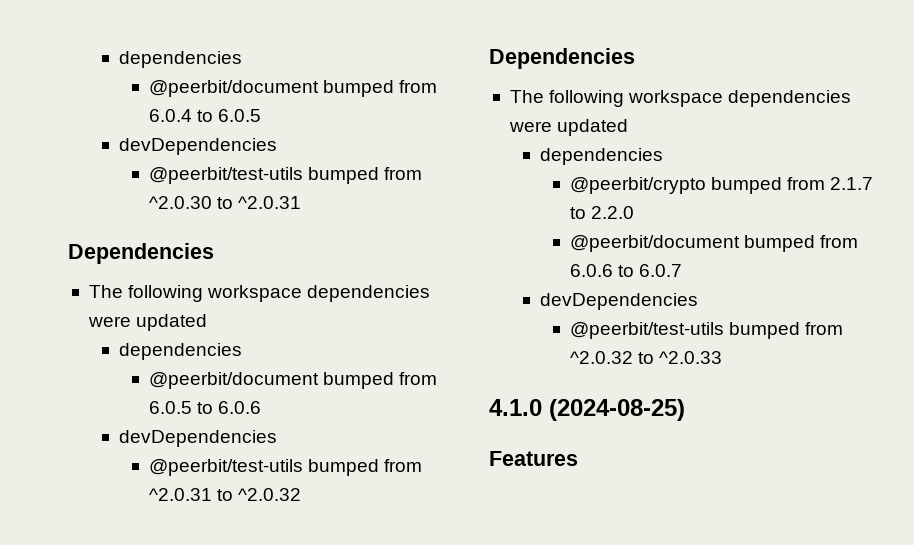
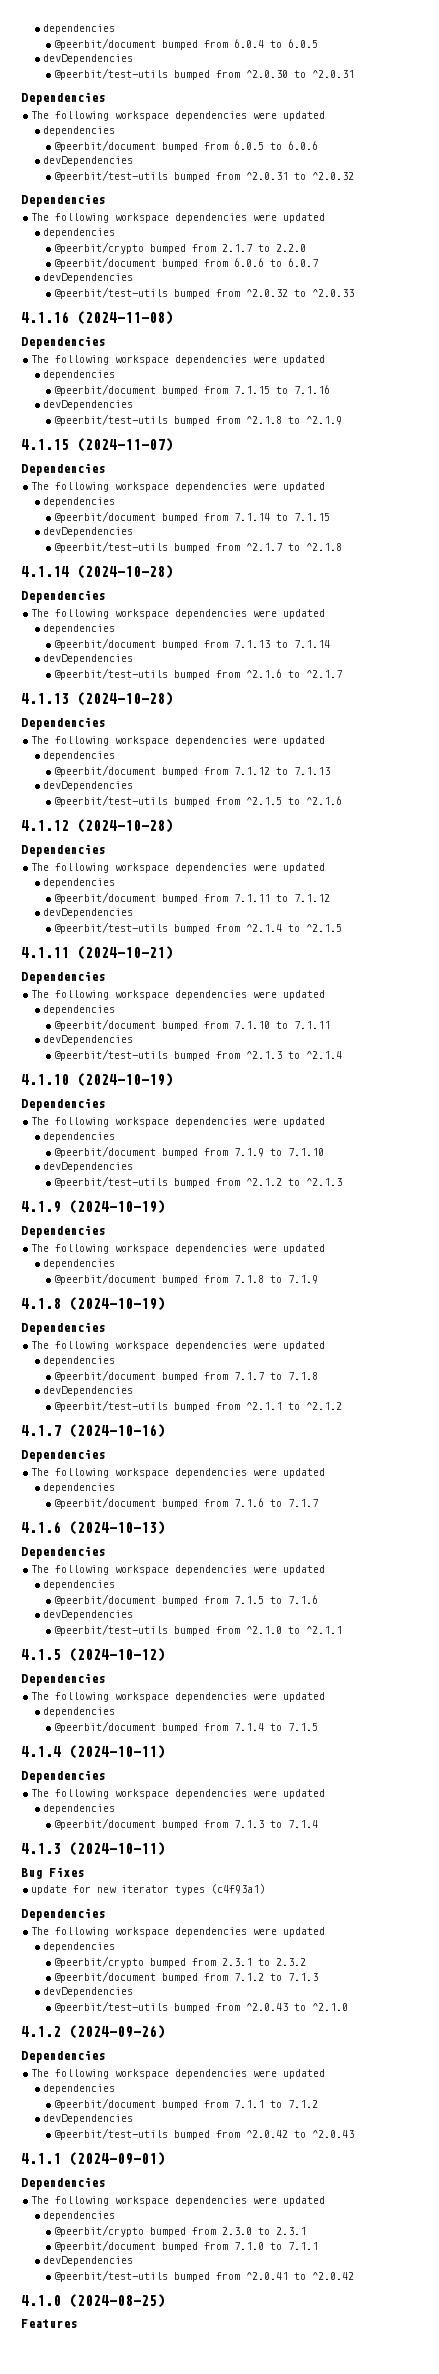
(723, 357) none -> [21,311,173,325] [21,336,105,349] [30,355,325,365] [42,370,115,380] [54,384,331,396] [42,400,133,410] [54,414,343,426] [21,438,173,452] [21,463,105,476] [30,482,325,492] [42,497,115,507] [54,511,331,523] [42,527,133,537] [54,541,343,553] [21,565,173,579] [21,590,105,603] [30,609,325,619] [42,624,115,634] [54,638,331,650] [42,654,133,664] [54,668,343,680] [21,692,173,706] [21,717,105,730] [30,736,325,746] [42,751,115,761] [54,765,331,777] [42,781,133,791] [54,795,343,807] [21,819,173,833] [21,844,105,857] [30,863,325,873] [42,878,115,888] [54,892,331,904] [42,908,133,918] [54,922,343,934] [21,946,173,960] [21,971,105,984] [30,990,325,1000] [42,1005,115,1015] [54,1019,331,1031] [42,1035,133,1045] [54,1049,343,1061] [21,1073,173,1087] [21,1098,105,1111] [30,1117,325,1127] [42,1132,115,1142] [54,1146,325,1158] [42,1162,133,1172] [54,1176,343,1188] [21,1200,165,1214] [21,1225,105,1238] [30,1244,325,1254] [42,1259,115,1269] [54,1273,319,1285] [21,1297,165,1311] [21,1322,105,1335] [30,1341,325,1351] [42,1356,115,1366] [54,1370,319,1382] [42,1386,133,1396] [54,1400,343,1412] [21,1424,165,1438] [21,1449,105,1462] [30,1468,325,1478] [42,1483,115,1493] [54,1497,319,1509] [21,1521,165,1535] [21,1546,105,1559] [30,1565,325,1575] [42,1580,115,1590] [54,1594,319,1606] [42,1610,133,1620] [54,1624,343,1636] [21,1648,165,1662] [21,1673,105,1686] [30,1692,325,1702] [42,1707,115,1717] [54,1721,319,1733] [21,1745,165,1759] [21,1770,105,1783] [30,1789,325,1799] [42,1804,115,1814] [54,1818,319,1830] [21,1842,165,1856] [21,1867,84,1879] [30,1884,265,1895] [21,1908,105,1921] [30,1927,325,1937] [42,1942,115,1952] [54,1956,307,1968] [54,1971,319,1983] [42,1987,133,1997] [54,2001,349,2013] [21,2025,165,2039] [21,2050,105,2063] [30,2069,325,2079] [42,2084,115,2094] [54,2098,319,2110] [42,2114,133,2124] [54,2128,355,2140] [21,2152,165,2166] [21,2177,105,2190] [30,2196,325,2206] [42,2211,115,2221] [54,2225,307,2237] [54,2240,319,2252] [42,2256,133,2266] [54,2270,355,2282] // 4.1.16 (2024-11-08) // Dependencies // The following workspace dependencies were updated // dependencies // @peerbit/document bumped from 7.1.15 to 7.1.16 // devDependencies // @peerbit/test-utils bumped from ^2.1.8 to ^2.1.9 // 4.1.15 (2024-11-07) // Dependencies // The following workspace dependencies were updated // dependencies // @peerbit/document bumped from 7.1.14 to 7.1.15 // devDependencies // @peerbit/test-utils bumped from ^2.1.7 to ^2.1.8 // 4.1.14 (2024-10-28) // Dependencies // The following workspace dependencies were updated // dependencies // @peerbit/document bumped from 7.1.13 to 7.1.14 // devDependencies // @peerbit/test-utils bumped from ^2.1.6 to ^2.1.7 // 4.1.13 (2024-10-28) // Dependencies // The following workspace dependencies were updated // dependencies // @peerbit/document bumped from 7.1.12 to 7.1.13 // devDependencies // @peerbit/test-utils bumped from ^2.1.5 to ^2.1.6 // 4.1.12 (2024-10-28) // Dependencies // The following workspace dependencies were updated // dependencies // @peerbit/document bumped from 7.1.11 to 7.1.12 // devDependencies // @peerbit/test-utils bumped from ^2.1.4 to ^2.1.5 // 4.1.11 (2024-10-21) // Dependencies // The following workspace dependencies were updated // dependencies // @peerbit/document bumped from 7.1.10 to 7.1.11 // devDependencies // @peerbit/test-utils bumped from ^2.1.3 to ^2.1.4 // 4.1.10 (2024-10-19) // Dependencies // The following workspace dependencies were updated // dependencies // @peerbit/document bumped from 7.1.9 to 7.1.10 // devDependencies // @peerbit/test-utils bumped from ^2.1.2 to ^2.1.3 // 4.1.9 (2024-10-19) // Dependencies // The following workspace dependencies were updated // dependencies // @peerbit/document bumped from 7.1.8 to 7.1.9 // 4.1.8 (2024-10-19) // Dependencies // The following workspace dependencies were updated // dependencies // @peerbit/document bumped from 7.1.7 to 7.1.8 // devDependencies // @peerbit/test-utils bumped from ^2.1.1 to ^2.1.2 // 4.1.7 (2024-10-16) // Dependencies // The following workspace dependencies were updated // dependencies // @peerbit/document bumped from 7.1.6 to 7.1.7 // 4.1.6 (2024-10-13) // Dependencies // The following workspace dependencies were updated // dependencies // @peerbit/document bumped from 7.1.5 to 7.1.6 // devDependencies // @peerbit/test-utils bumped from ^2.1.0 to ^2.1.1 // 4.1.5 (2024-10-12) // Dependencies // The following workspace dependencies were updated // dependencies // @peerbit/document bumped from 7.1.4 to 7.1.5 // 4.1.4 (2024-10-11) // Dependencies // The following workspace dependencies were updated // dependencies // @peerbit/document bumped from 7.1.3 to 7.1.4 // 4.1.3 (2024-10-11) // Bug Fixes // update for new iterator types (c4f93a1) // Dependencies // The following workspace dependencies were updated // dependencies // @peerbit/crypto bumped from 2.3.1 to 2.3.2 // @peerbit/document bumped from 7.1.2 to 7.1.3 // devDependencies // @peerbit/test-utils bumped from ^2.0.43 to ^2.1.0 // 4.1.2 (2024-09-26) // Dependencies // The following workspace dependencies were updated // dependencies // @peerbit/document bumped from 7.1.1 to 7.1.2 // devDependencies // @peerbit/test-utils bumped from ^2.0.42 to ^2.0.43 // 4.1.1 (2024-09-01) // Dependencies // The following workspace dependencies were updated // dependencies // @peerbit/crypto bumped from 2.3.0 to 2.3.1 // @peerbit/document bumped from 7.1.0 to 7.1.1 // devDependencies // @peerbit/test-utils bumped from ^2.0.41 to ^2.0.42

